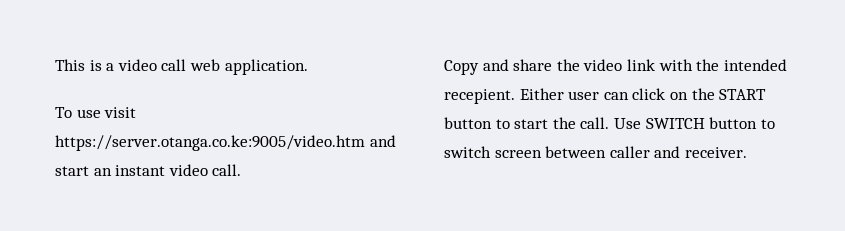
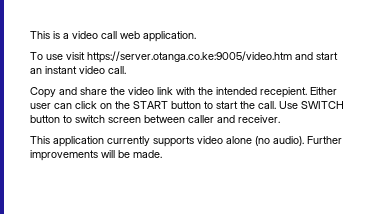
(747, 152) none -> [30,136,342,147] [30,150,162,161] // This application currently supports video alone (no audio). Further improvements will be made.

